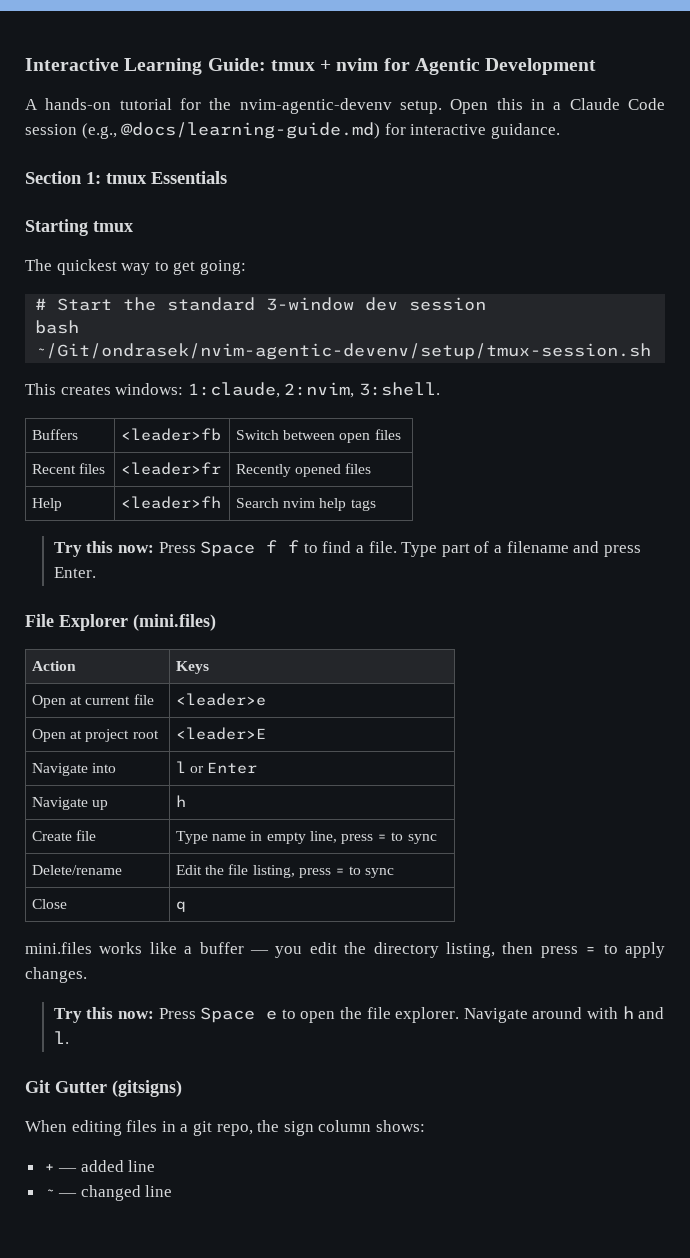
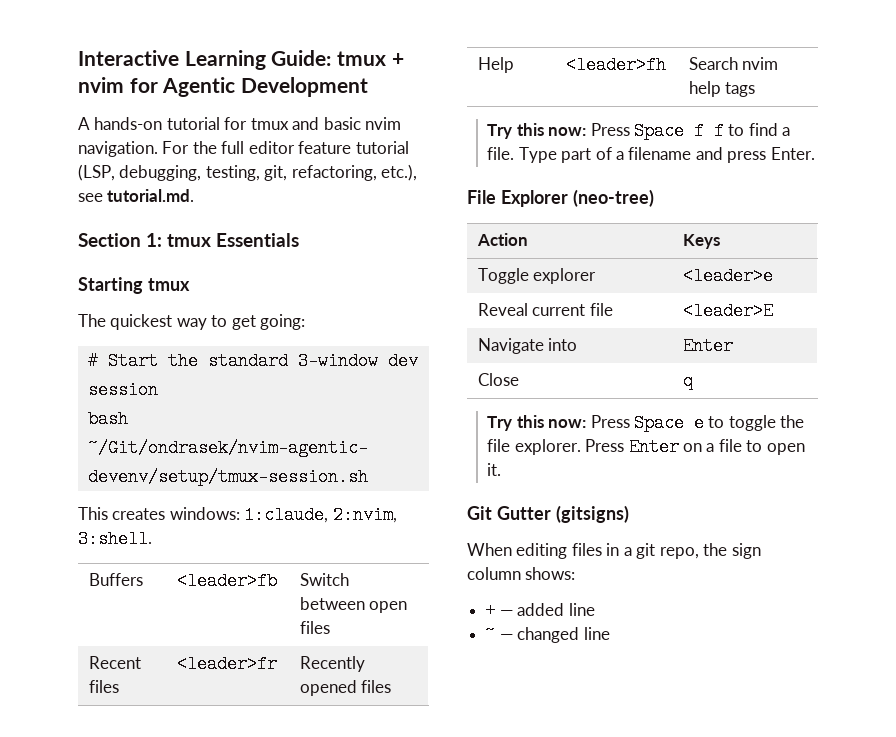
[209,98,666,114] [25,122,560,139] the nvim-agentic-devenv setup. Open this in a Claude Code session (e.g., @docs/learning-guide.md) for interactive guidance. -> [250,117,402,130] [78,141,409,157] [78,164,418,181] [78,189,195,202] tmux and basic nvim navigation. For the full editor feature tutorial (LSP, debugging, testing, git, refactoring, etc.), see tutorial.md.
[133,614,216,631] (mini.files) -> [572,189,654,207] (neo-tree)
[32,694,154,708] [176,693,267,706] [32,729,159,742] Open at current file | <leader>e // Open at project root -> [477,268,597,284] [682,267,773,285] [477,303,613,316] Toggle explorer | <leader>e // Reveal current file
[176,761,205,773] l or -> (578, 344) none
[32,797,109,810] [176,795,187,807] [32,830,97,841] [176,831,437,844] [32,865,123,875] [176,864,395,878] [32,899,68,909] [176,901,187,912] [25,942,665,958] [25,967,87,983] Navigate up | h // Create file | Type name in empty line, press = to sync // Delete/rename | Edit the file listing, press = to sync // Close | q // mini.files works like a buffer — you edit the directory listing, then press = to apply changes. -> [477,373,519,386] [682,372,693,390] Close | q
[300,1011,336,1023] open -> [728,415,776,431] toggle
[463,1006,665,1023] [53,1031,69,1044] Navigate around with h and l. -> [585,438,805,456] [487,463,502,476] Press Enter on a file to open it.

